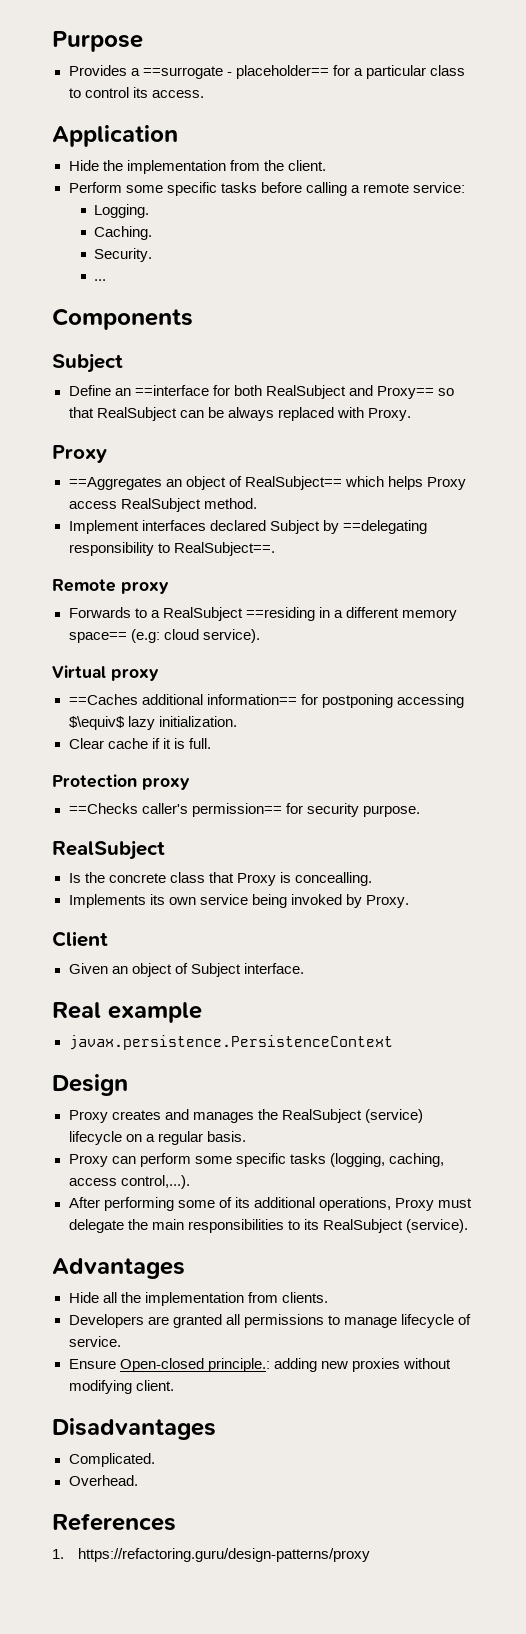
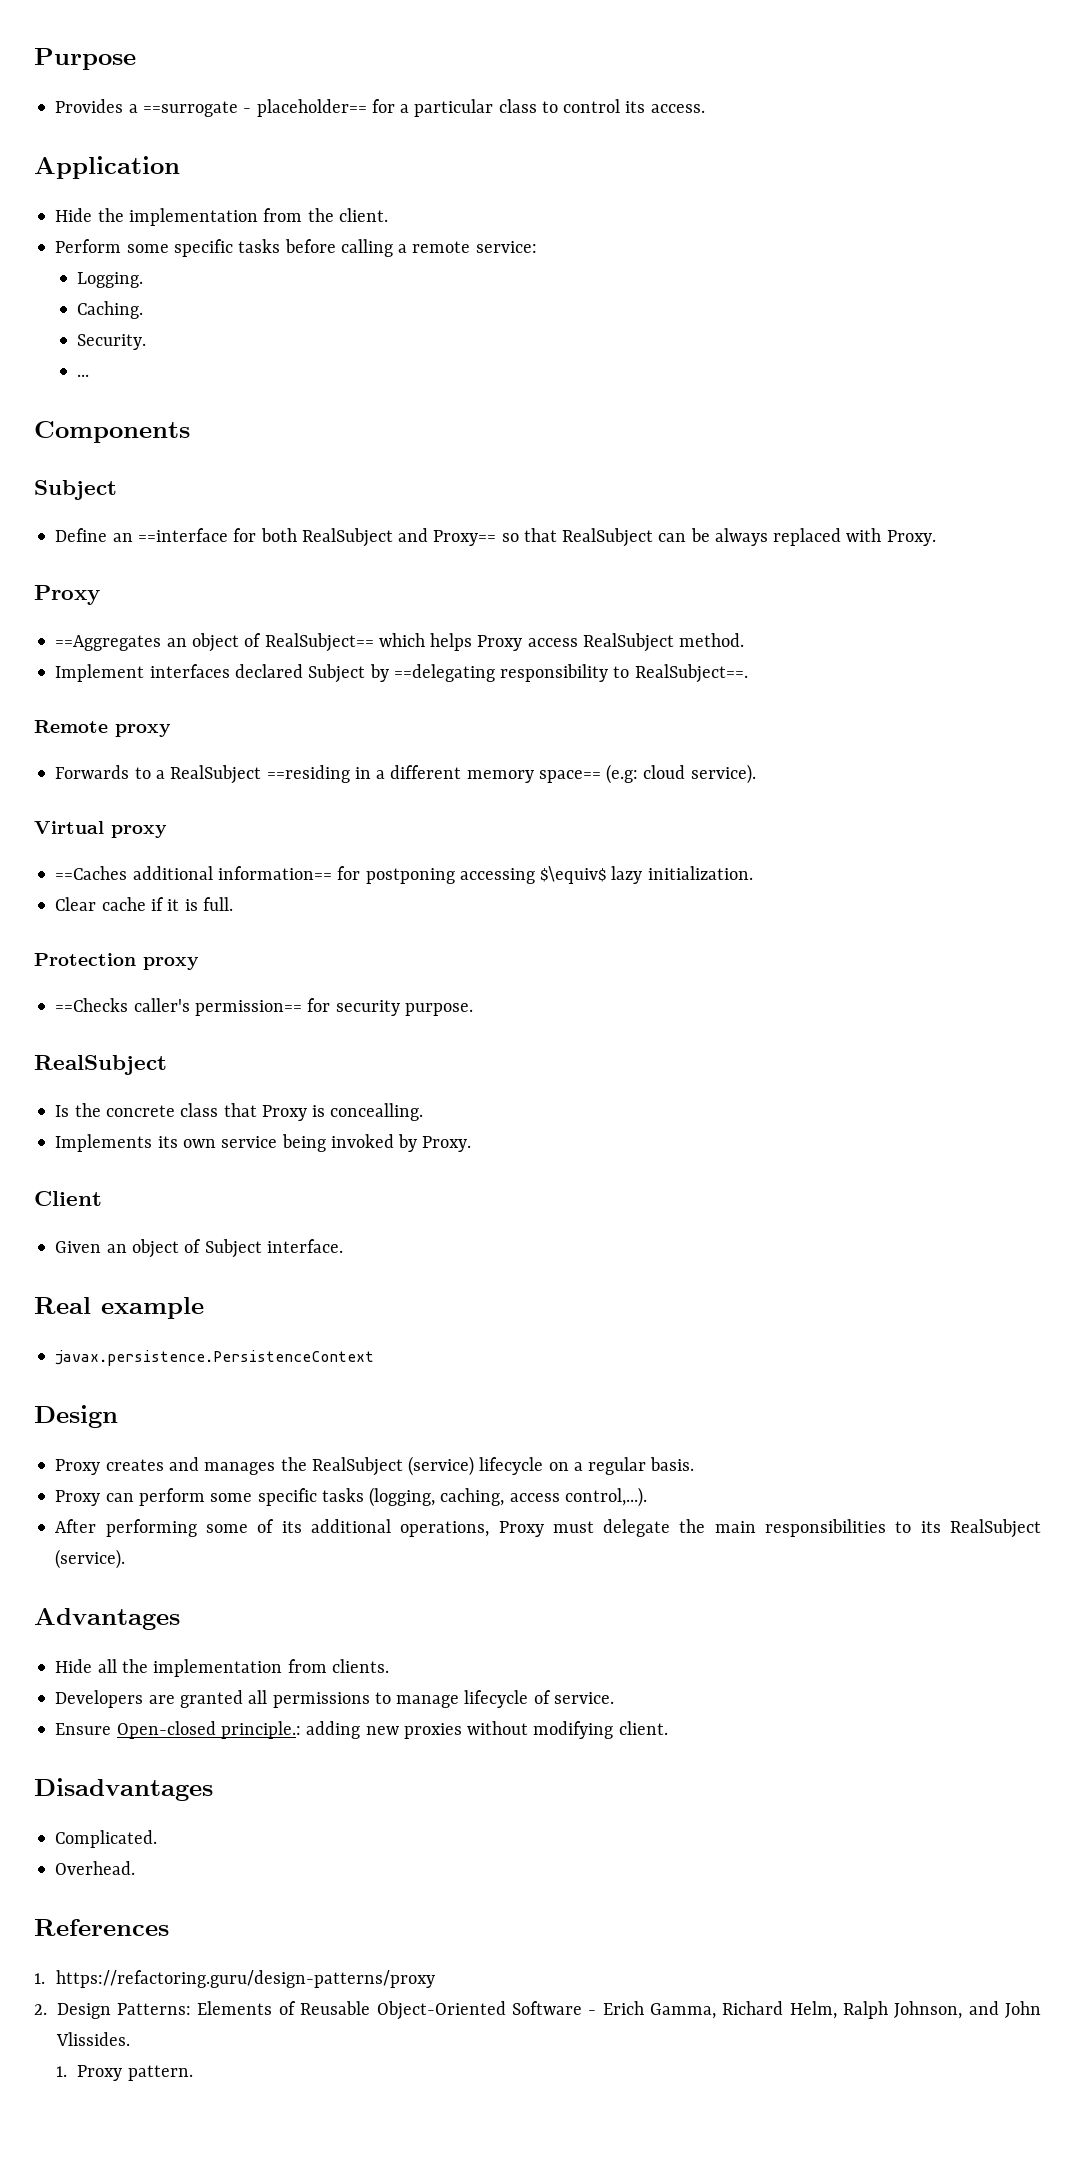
(370, 1555) none -> [34,2001,1042,2020] [55,2032,130,2046] [55,2065,193,2081] // 2. Design Patterns: Elements of Reusable Object-Oriented Software - Erich Gamma, Richard Helm, Ralph Johnson, and John Vlissides. // 1. Proxy pattern.

